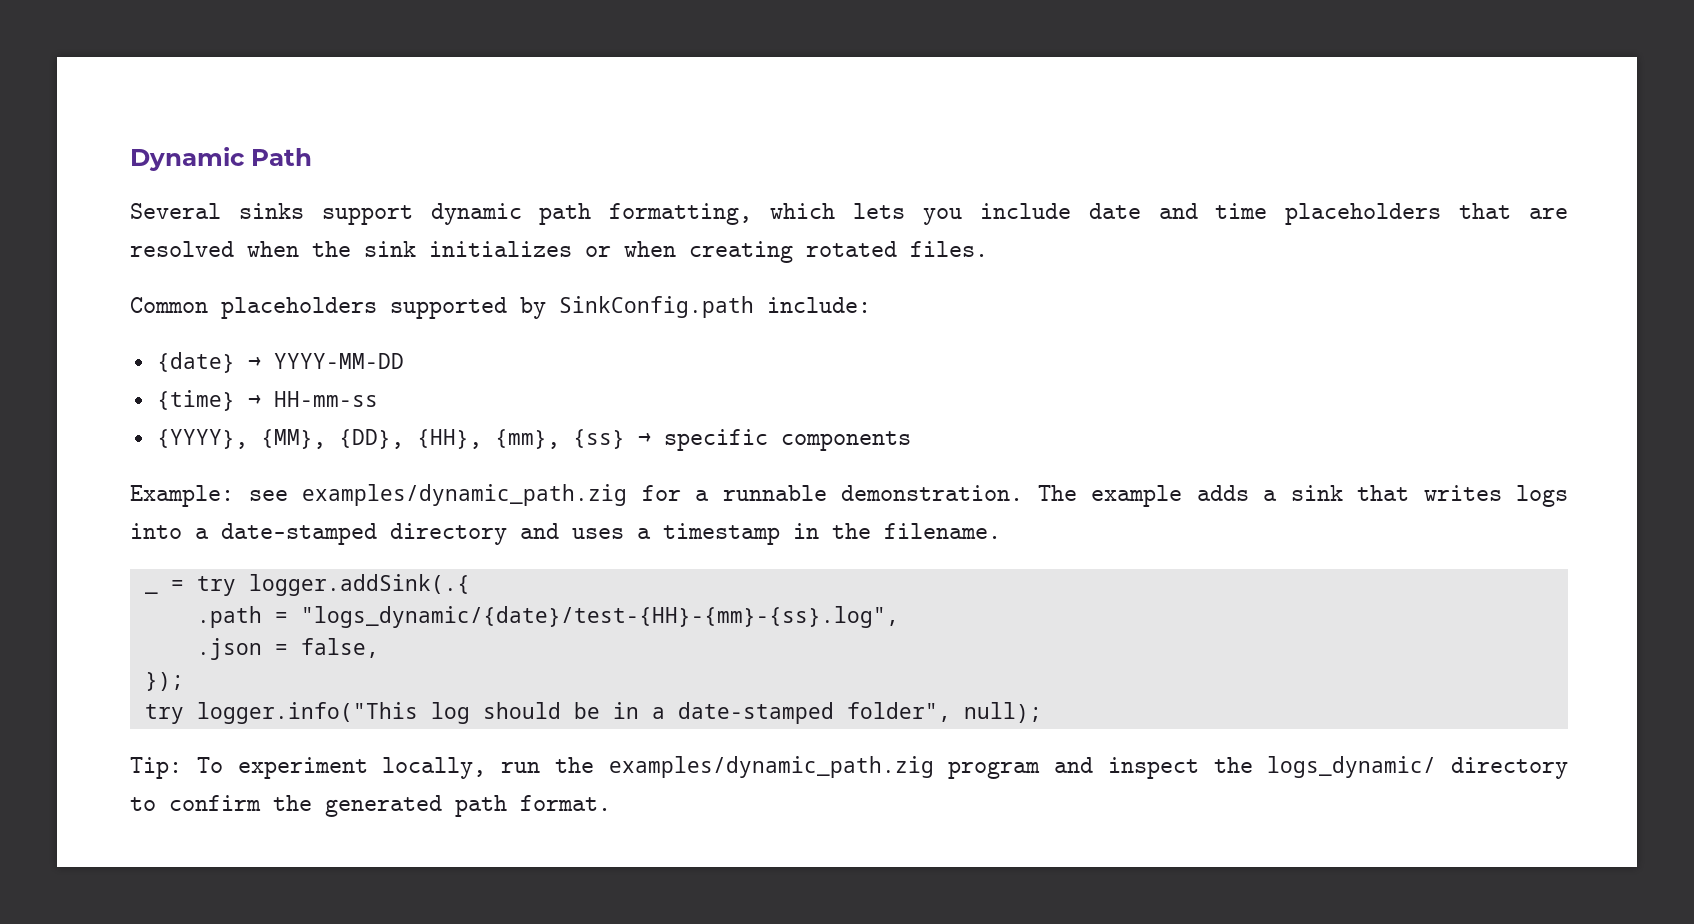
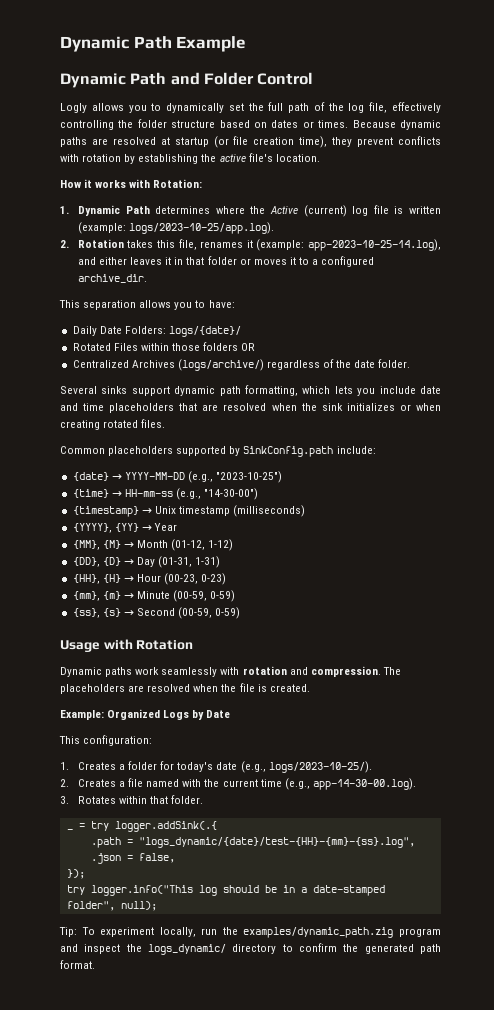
[130,147,312,171] Dynamic Path -> [60,36,247,52] [60,72,314,88] [60,102,442,113] [60,119,441,130] [60,136,441,148] [60,153,320,164] [60,179,203,188] [60,205,442,217] [77,222,274,234] [60,239,441,251] [77,256,375,267] [77,274,147,283] [59,300,235,310] [72,326,241,337] [72,342,256,351] [72,359,411,371] Dynamic Path Example // Dynamic Path and Folder Control // Logly allows you to dynamically set the full path of the log file, effectively controlling the folder structure based on dates or times. Because dynamic paths are resolved at startup (or file creation time), they prevent conflicts with rotation by establishing the active file's location. // How it works with Rotation: // 1. Dynamic Path determines where the Active (current) log file is written (example: logs/2023-10-25/app.log). // 2. Rotation takes this file, renames it (example: app-2023-10-25-14.log), and either leaves it in that folder or moves it to a configured archive_dir. // This separation allows you to have: // Daily Date Folders: logs/{date}/ // Rotated Files within those folders OR // Centralized Archives (logs/archive/) regardless of the date folder.
(404, 361) none -> [187,471,283,483] (e.g., "2023-10-25")
[156,429,911,451] [130,484,1568,507] [130,523,1001,545] // {YYYY}, {MM}, {DD}, {HH}, {mm}, {ss} → specific components // Example: see examples/dynamic_path.zig for a runnable demonstration. The example adds a sink that writes logs into a date-stamped directory and uses a timestamp in the filename. -> [175,488,259,500] [72,505,306,517] [72,523,177,533] [72,539,234,551] [72,556,221,568] [72,573,227,585] [72,590,236,602] [72,607,241,619] [60,639,194,652] [60,666,401,677] [60,683,310,694] [60,709,231,720] [59,735,153,746] [60,761,372,773] [60,778,416,790] [60,795,204,804] (e.g., "14-30-00") // {timestamp} → Unix timestamp (milliseconds) // {YYYY}, {YY} → Year // {MM}, {M} → Month (01-12, 1-12) // {DD}, {D} → Day (01-31, 1-31) // {HH}, {H} → Hour (00-23, 0-23) // {mm}, {m} → Minute (00-59, 0-59) // {ss}, {s} → Second (00-59, 0-59) // Usage with Rotation // Dynamic paths work seamlessly with rotation and compression. The placeholders are resolved when the file is created. // Example: Organized Logs by Date // This configuration: // 1. Creates a folder for today's date (e.g., logs/2023-10-25/). // 2. Creates a file named with the current time (e.g., app-14-30-00.log). // 3. Rotates within that folder.

